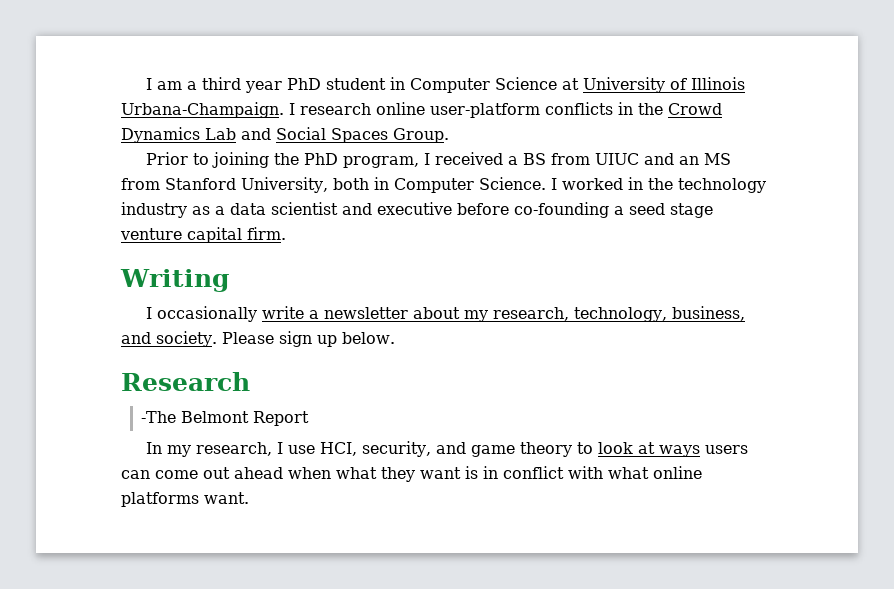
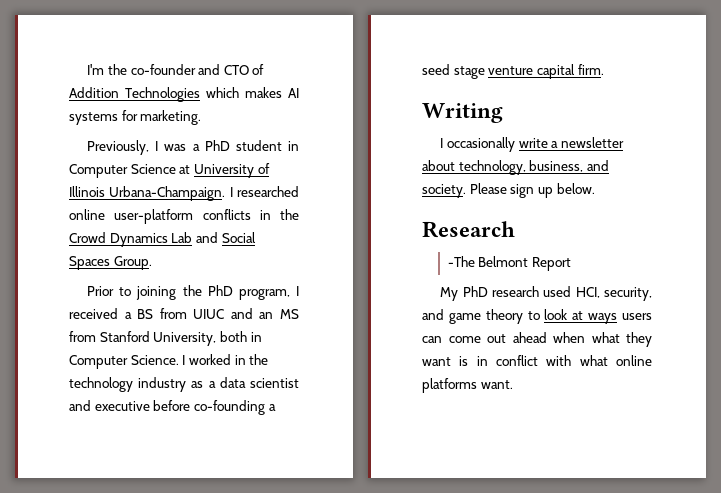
[146,77,283,93] I am a third year -> [87,64,265,75] [69,87,299,102] [69,110,202,125] [87,140,200,155] I'm the co-founder and CTO of Addition Technologies which makes AI systems for marketing. // Previously, I was a
[300,103,371,115] research -> [237,186,299,197] researched
[464,307,570,322] my research, -> (455, 165) none
[146,442,316,457] In my research, I use -> [440,286,572,301] My PhD research used

